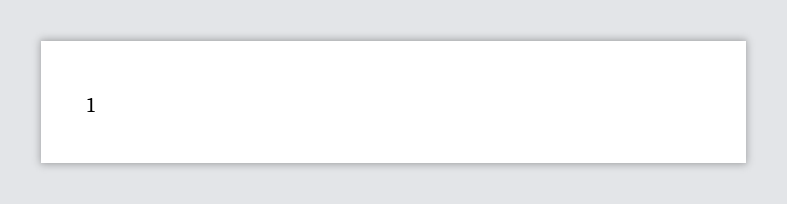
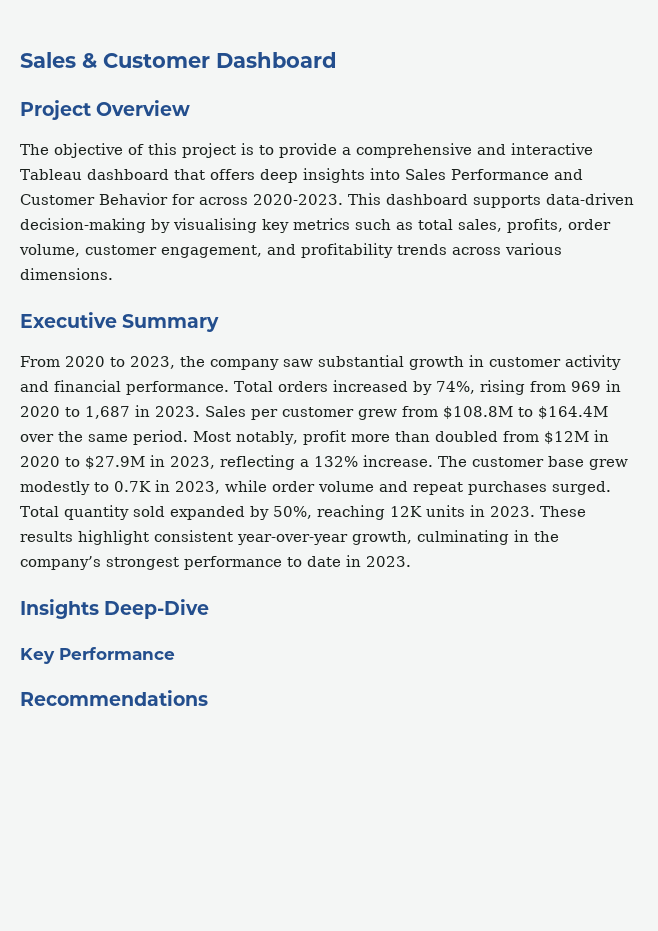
[87,97,95,112] 1 -> [20,52,337,68] [20,100,191,120] [20,143,593,158] [20,168,583,183] [20,193,634,208] [20,218,611,233] [19,243,562,258] [20,268,113,280] [20,312,220,332] [20,355,621,370] [20,380,621,395] [20,405,608,420] [20,430,609,445] [20,455,628,470] [20,480,611,495] [20,505,586,520] [20,530,559,545] [20,555,411,570] [20,599,210,619] [20,647,175,664] [20,690,208,706] Sales & Customer Dashboard // Project Overview // The objective of this project is to provide a comprehensive and interactive Tableau dashboard that offers deep insights into Sales Performance and Customer Behavior for across 2020-2023. This dashboard supports data-driven decision-making by visualising key metrics such as total sales, profits, order volume, customer engagement, and profitability trends across various dimensions. // Executive Summary // From 2020 to 2023, the company saw substantial growth in customer activity and financial performance. Total orders increased by 74%, rising from 969 in 2020 to 1,687 in 2023. Sales per customer grew from $108.8M to $164.4M over the same period. Most notably, profit more than doubled from $12M in 2020 to $27.9M in 2023, reflecting a 132% increase. The customer base grew modestly to 0.7K in 2023, while order volume and repeat purchases surged. Total quantity sold expanded by 50%, reaching 12K units in 2023. These results highlight consistent year-over-year growth, culminating in the company’s strongest performance to date in 2023. // Insights Deep-Dive // Key Performance // Recommendations

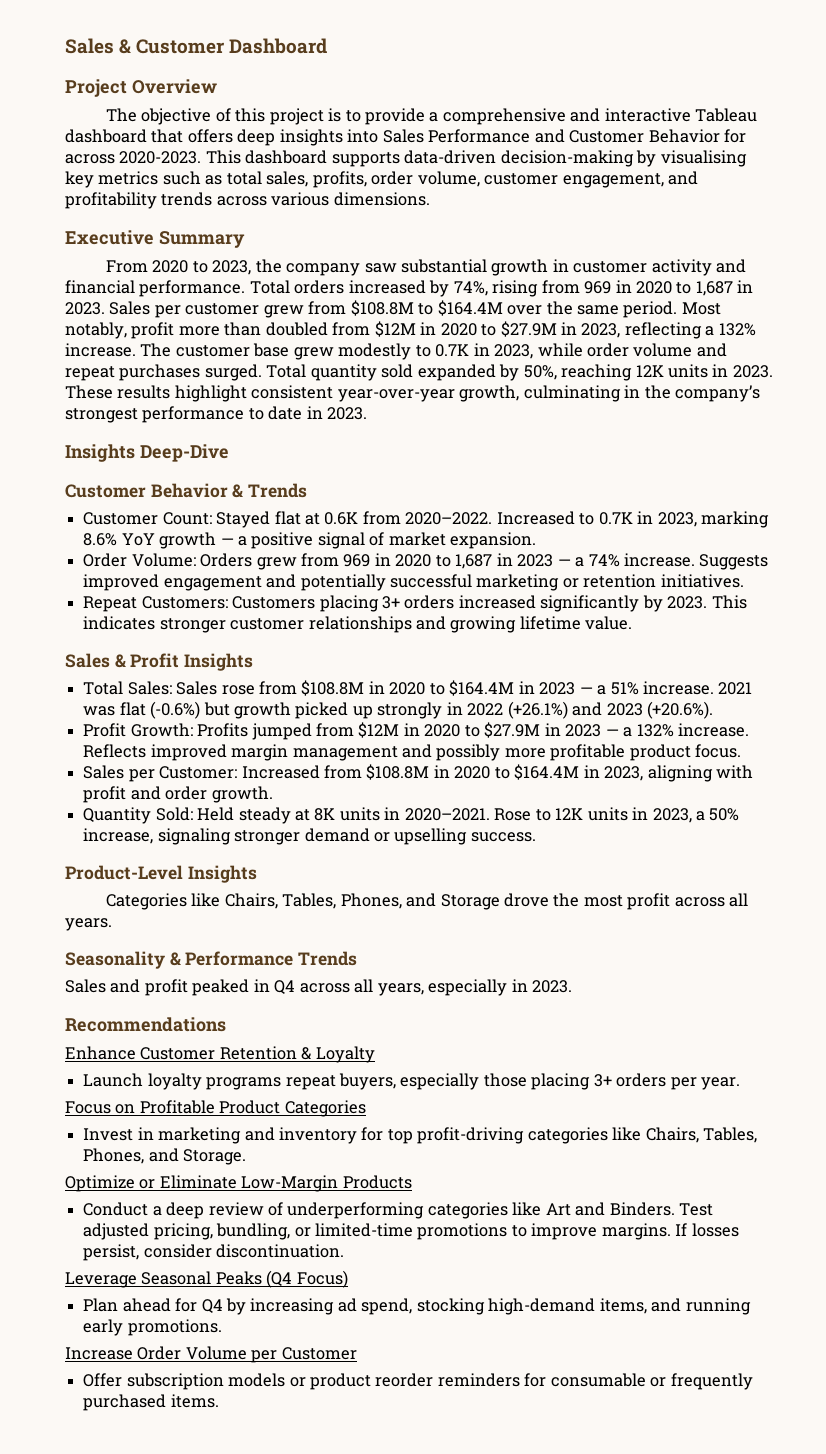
[20,647,175,664] [20,690,208,706] Key Performance // Recommendations -> [65,483,308,498] [83,511,770,528] [83,532,537,549] [83,553,769,570] [83,574,744,591] [83,595,747,612] [83,616,633,633] [65,653,254,671] [83,680,753,696] [83,701,714,719] [83,722,749,740] [83,744,742,761] [83,764,754,782] [83,786,273,803] [83,807,740,824] [83,828,536,845] [65,865,257,883] [105,893,749,910] [65,918,112,931] [65,951,358,969] [65,979,573,996] [65,1017,226,1032] [65,1046,375,1063] [83,1073,741,1090] [65,1100,366,1117] [83,1127,758,1144] [83,1148,247,1165] [65,1175,412,1192] [83,1202,714,1219] [83,1223,739,1240] [83,1244,345,1261] [65,1270,348,1288] [83,1298,751,1315] [83,1319,222,1336] [65,1346,357,1363] [83,1373,753,1390] [83,1394,219,1411] Customer Behavior & Trends // Customer Count: Stayed flat at 0.6K from 2020–2022. Increased to 0.7K in 2023, marking 8.6% YoY growth — a positive signal of market expansion. // Order Volume: Orders grew from 969 in 2020 to 1,687 in 2023 — a 74% increase. Suggests improved engagement and potentially successful marketing or retention initiatives. // Repeat Customers: Customers placing 3+ orders increased significantly by 2023. This indicates stronger customer relationships and growing lifetime value. // Sales & Profit Insights // Total Sales: Sales rose from $108.8M in 2020 to $164.4M in 2023 — a 51% increase. 2021 was flat (-0.6%) but growth picked up strongly in 2022 (+26.1%) and 2023 (+20.6%). // Profit Growth: Profits jumped from $12M in 2020 to $27.9M in 2023 — a 132% increase. Reflects improved margin management and possibly more profitable product focus. // Sales per Customer: Increased from $108.8M in 2020 to $164.4M in 2023, aligning with profit and order growth. // Quantity Sold: Held steady at 8K units in 2020–2021. Rose to 12K units in 2023, a 50% increase, signaling stronger demand or upselling success. // Product-Level Insights // Categories like Chairs, Tables, Phones, and Storage drove the most profit across all years. // Seasonality & Performance Trends // Sales and profit peaked in Q4 across all years, especially in 2023. // Recommendations // Enhance Customer Retention & Loyalty // Launch loyalty programs repeat buyers, especially those placing 3+ orders per year. // Focus on Profitable Product Categories // Invest in marketing and inventory for top profit-driving categories like Chairs, Tables, Phones, and Storage. // Optimize or Eliminate Low-Margin Products // Conduct a deep review of underperforming categories like Art and Binders. Test adjusted pricing, bundling, or limited-time promotions to improve margins. If losses persist, consider discontinuation. // Leverage Seasonal Peaks (Q4 Focus) // Plan ahead for Q4 by increasing ad spend, stocking high-demand items, and running early promotions. // Increase Order Volume per Customer // Offer subscription models or product reorder reminders for consumable or frequently purchased items.

